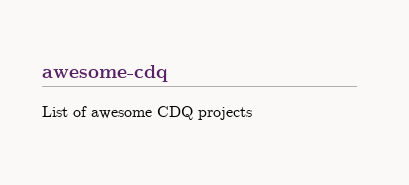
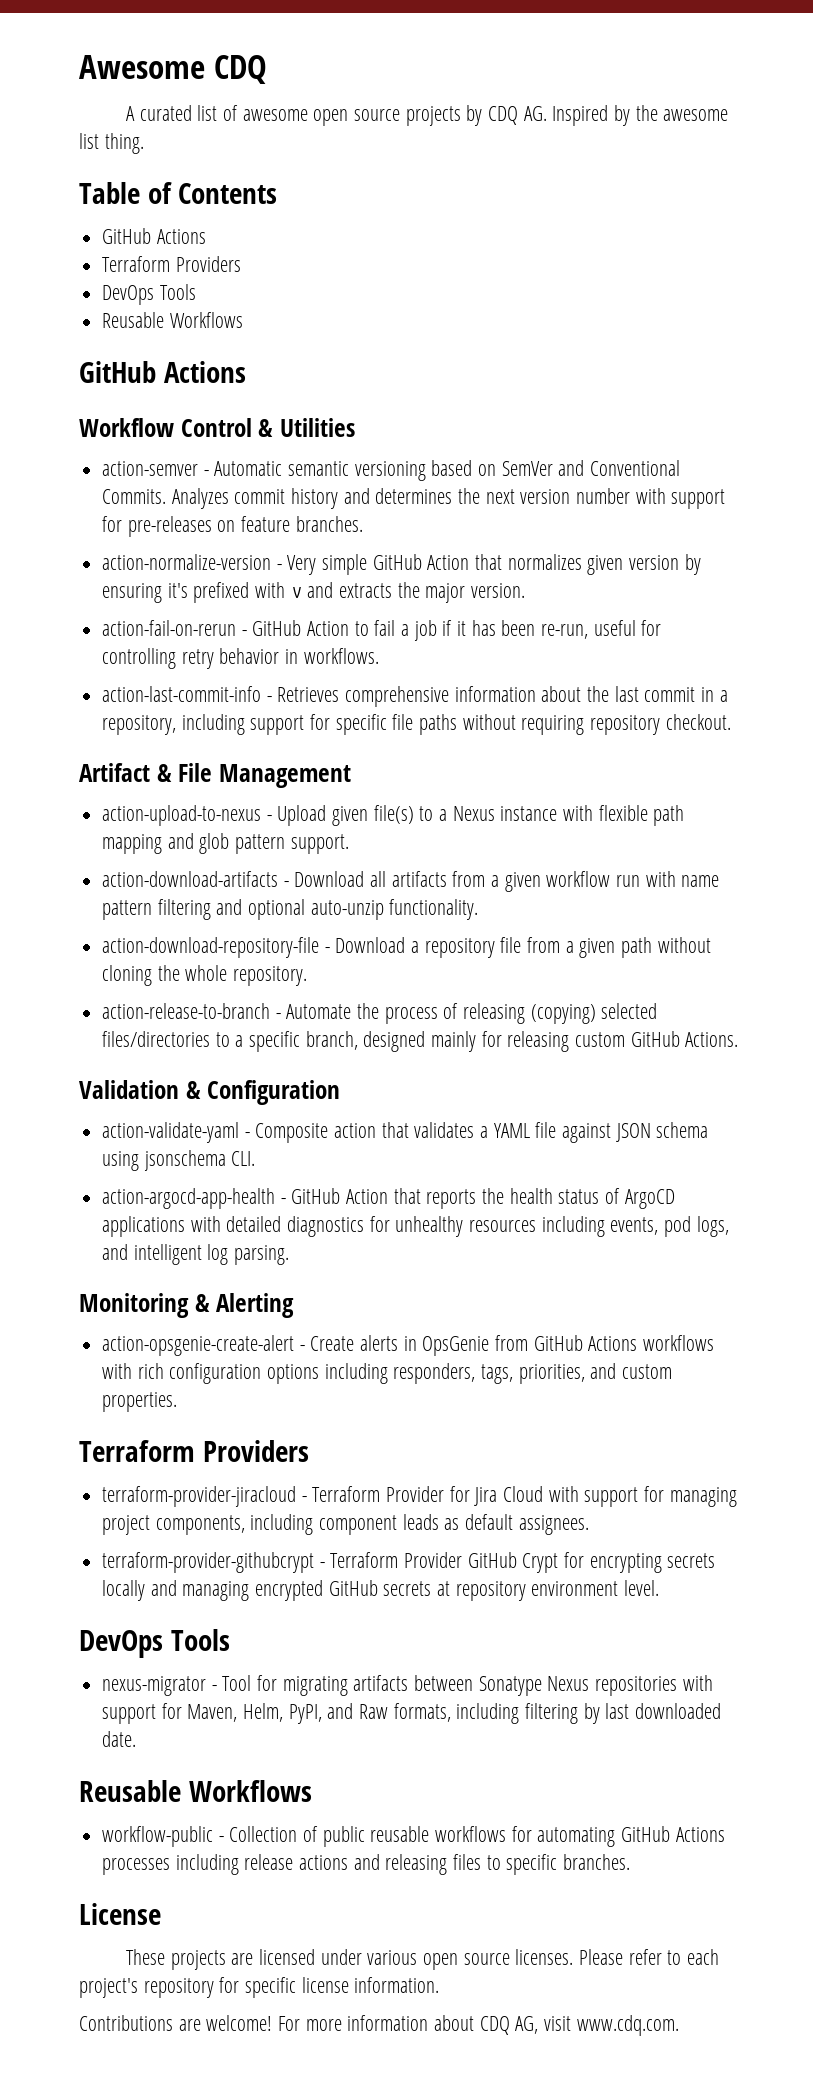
[42,65,168,82] [42,106,252,120] awesome-cdq // List of awesome CDQ projects -> [79,55,267,84] [125,105,729,126] [79,133,144,154] [79,182,278,204] [102,228,206,244] [102,256,241,272] [102,284,196,305] [102,312,243,328] [79,361,246,383] [79,418,355,437] [102,460,681,481] [102,488,726,509] [102,516,363,537] [102,554,701,575] [102,582,526,603] [102,620,662,641] [102,648,379,669] [102,686,728,707] [102,714,731,735] [79,763,351,788] [102,805,685,826] [102,833,349,854] [102,871,720,892] [102,899,479,920] [102,937,711,958] [102,965,308,986] [102,1003,658,1024] [102,1031,739,1052] [79,1080,341,1105] [102,1122,709,1143] [102,1150,256,1171] [102,1188,675,1209] [102,1216,729,1237] [102,1244,290,1265] [79,1293,295,1318] [102,1335,715,1356] [102,1363,673,1384] [102,1392,178,1412] [79,1440,309,1462] [102,1486,737,1507] [102,1514,589,1535] [102,1552,716,1573] [102,1580,660,1601] [79,1629,230,1658] [102,1675,713,1696] [102,1703,722,1724] [102,1731,137,1747] [79,1780,312,1802] [102,1826,725,1847] [102,1854,631,1875] [79,1903,161,1925] [125,1949,720,1970] [79,1977,440,1998] [79,2015,679,2036] Awesome CDQ // A curated list of awesome open source projects by CDQ AG. Inspired by the awesome list thing. // Table of Contents // GitHub Actions // Terraform Providers // DevOps Tools // Reusable Workflows // GitHub Actions // Workflow Control & Utilities // action-semver - Automatic semantic versioning based on SemVer and Conventional Commits. Analyzes commit history and determines the next version number with support for pre-releases on feature branches. // action-normalize-version - Very simple GitHub Action that normalizes given version by ensuring it's prefixed with v and extracts the major version. // action-fail-on-rerun - GitHub Action to fail a job if it has been re-run, useful for controlling retry behavior in workflows. // action-last-commit-info - Retrieves comprehensive information about the last commit in a repository, including support for specific file paths without requiring repository checkout. // Artifact & File Management // action-upload-to-nexus - Upload given file(s) to a Nexus instance with flexible path mapping and glob pattern support. // action-download-artifacts - Download all artifacts from a given workflow run with name pattern filtering and optional auto-unzip functionality. // action-download-repository-file - Download a repository file from a given path without cloning the whole repository. // action-release-to-branch - Automate the process of releasing (copying) selected files/directories to a specific branch, designed mainly for releasing custom GitHub Actions. // Validation & Configuration // action-validate-yaml - Composite action that validates a YAML file against JSON schema using jsonschema CLI. // action-argocd-app-health - GitHub Action that reports the health status of ArgoCD applications with detailed diagnostics for unhealthy resources including events, pod logs, and intelligent log parsing. // Monitoring & Alerting // action-opsgenie-create-alert - Create alerts in OpsGenie from GitHub Actions workflows with rich configuration options including responders, tags, priorities, and custom properties. // Terraform Providers // terraform-provider-jiracloud - Terraform Provider for Jira Cloud with support for managing project components, including component leads as default assignees. // terraform-provider-githubcrypt - Terraform Provider GitHub Crypt for encrypting secrets locally and managing encrypted GitHub secrets at repository environment level. // DevOps Tools // nexus-migrator - Tool for migrating artifacts between Sonatype Nexus repositories with support for Maven, Helm, PyPI, and Raw formats, including filtering by last downloaded date. // Reusable Workflows // workflow-public - Collection of public reusable workflows for automating GitHub Actions processes including release actions and releasing files to specific branches. // License // These projects are licensed under various open source licenses. Please refer to each project's repository for specific license information. // Contributions are welcome! For more information about CDQ AG, visit www.cdq.com.

